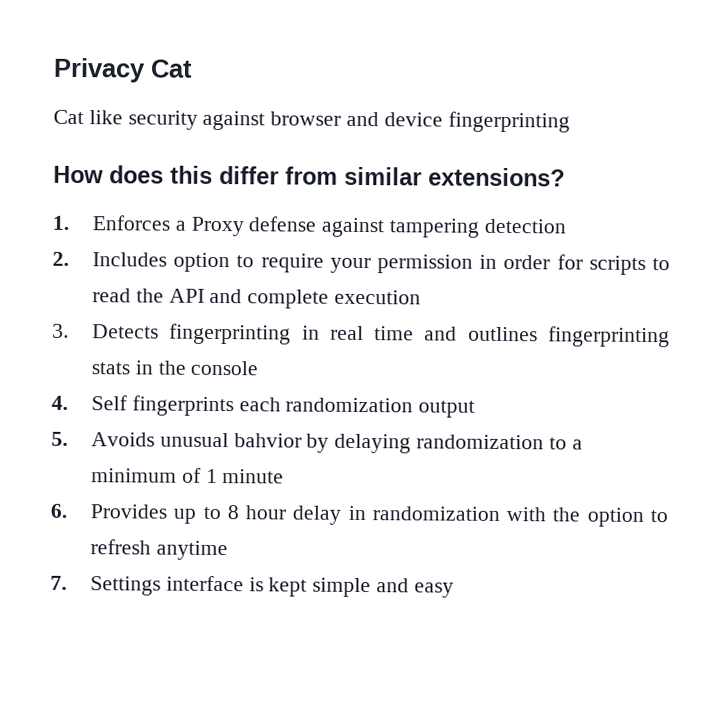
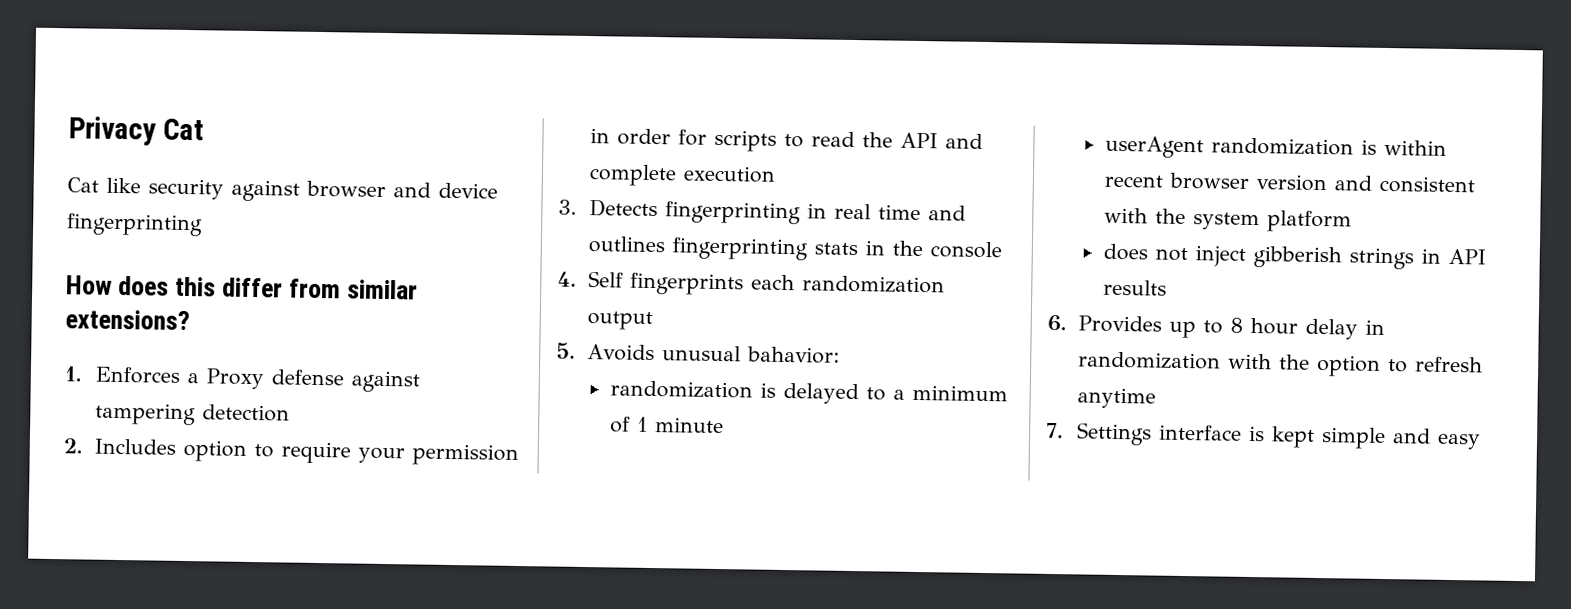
[233,433,545,454] bahvior by delaying randomization -> [747,346,841,364] [609,380,859,405] bahavior: // randomization is delayed
(285, 476) none -> [1104,135,1447,159] [1103,172,1475,194] [1103,207,1352,233] [1102,243,1486,270] [1102,279,1167,296] // userAgent randomization is within recent browser version and consistent with the system platform // does not inject gibberish strings in API results

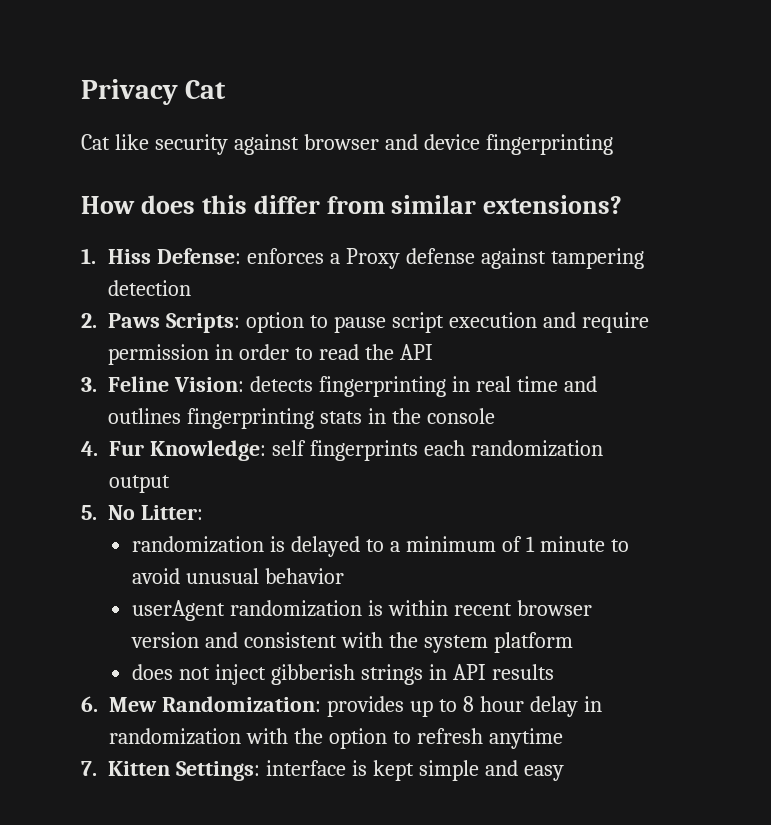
[95,366,181,384] Enforces -> [107,248,324,264] Hiss Defense: enforces
[94,438,406,464] Includes option to require your -> [108,312,649,333] Paws Scripts: option to pause script execution and require
[678,129,778,152] for scripts -> (289, 352) none
[945,133,984,149] [589,164,777,187] [558,199,659,218] and complete execution // 3. Detects -> [81,376,313,392] // 3. Feline Vision: detects
[588,271,625,288] Self -> [109,440,306,461] Fur Knowledge: self
[587,344,841,364] Avoids unusual bahavior: -> [108,505,203,520] No Litter:
(724, 425) none -> [610,539,629,552] [132,568,345,584] to avoid unusual behavior
[1078,315,1163,333] Provides -> [109,696,404,717] Mew Randomization: provides
[1076,422,1153,446] Settings -> [108,761,260,781] Kitten Settings:

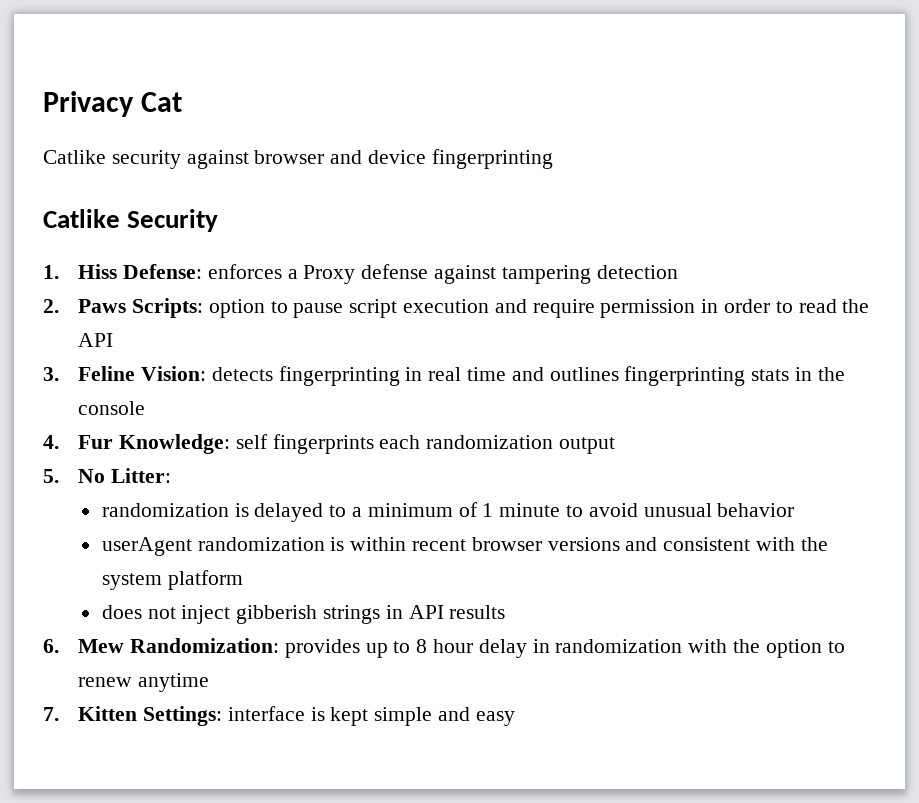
[81,134,149,150] Cat like -> [43,150,106,164] Catlike
[81,195,623,214] How does this differ from similar extensions? -> [43,209,219,232] Catlike Security
[131,632,200,648] version -> [547,537,620,551] versions
[416,728,483,744] refresh -> [78,677,133,687] renew

